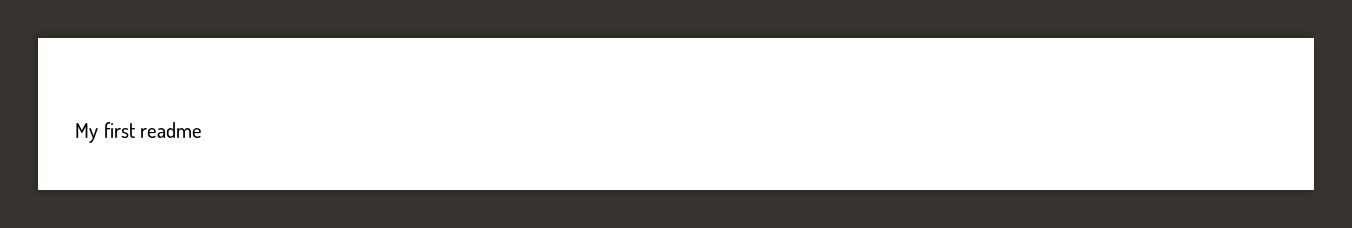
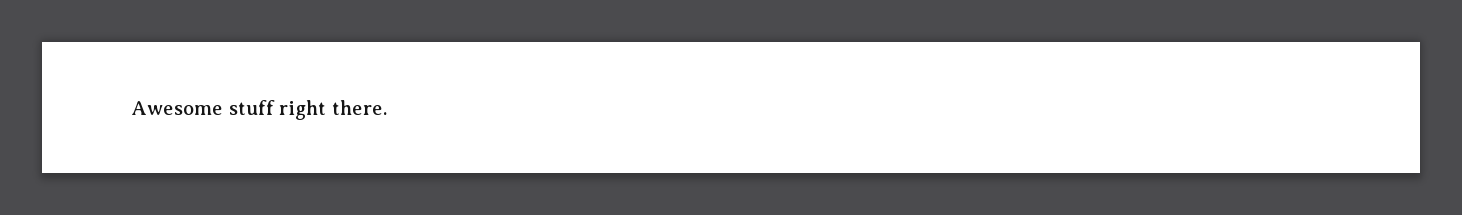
[75,122,203,143] My first readme -> [131,100,387,120] Awesome stuff right there.

